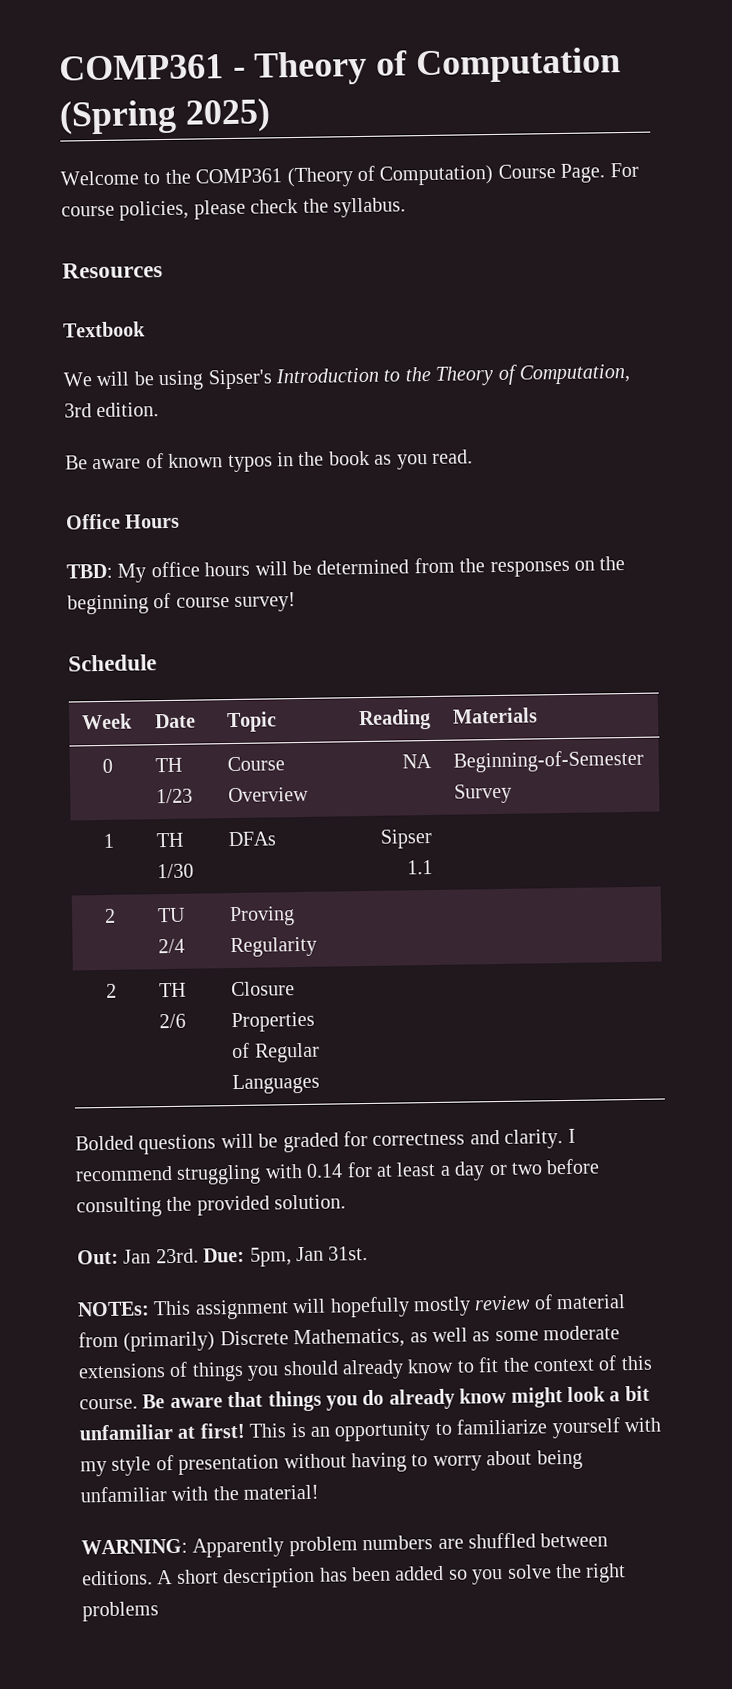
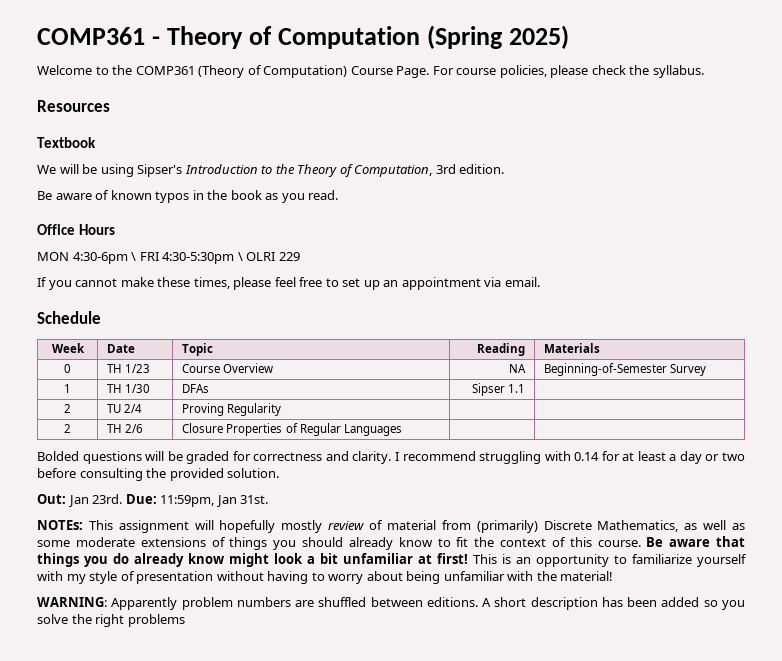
[66,556,626,583] [67,592,297,615] TBD: My office hours will be determined from the responses on the beginning of course survey! -> [37,252,300,264] [37,277,540,290] MON 4:30-6pm \ FRI 4:30-5:30pm \ OLRI 229 // If you cannot make these times, please feel free to set up an appointment via email.
[249,1247,292,1267] 5pm, -> [160,495,215,507] 11:59pm,

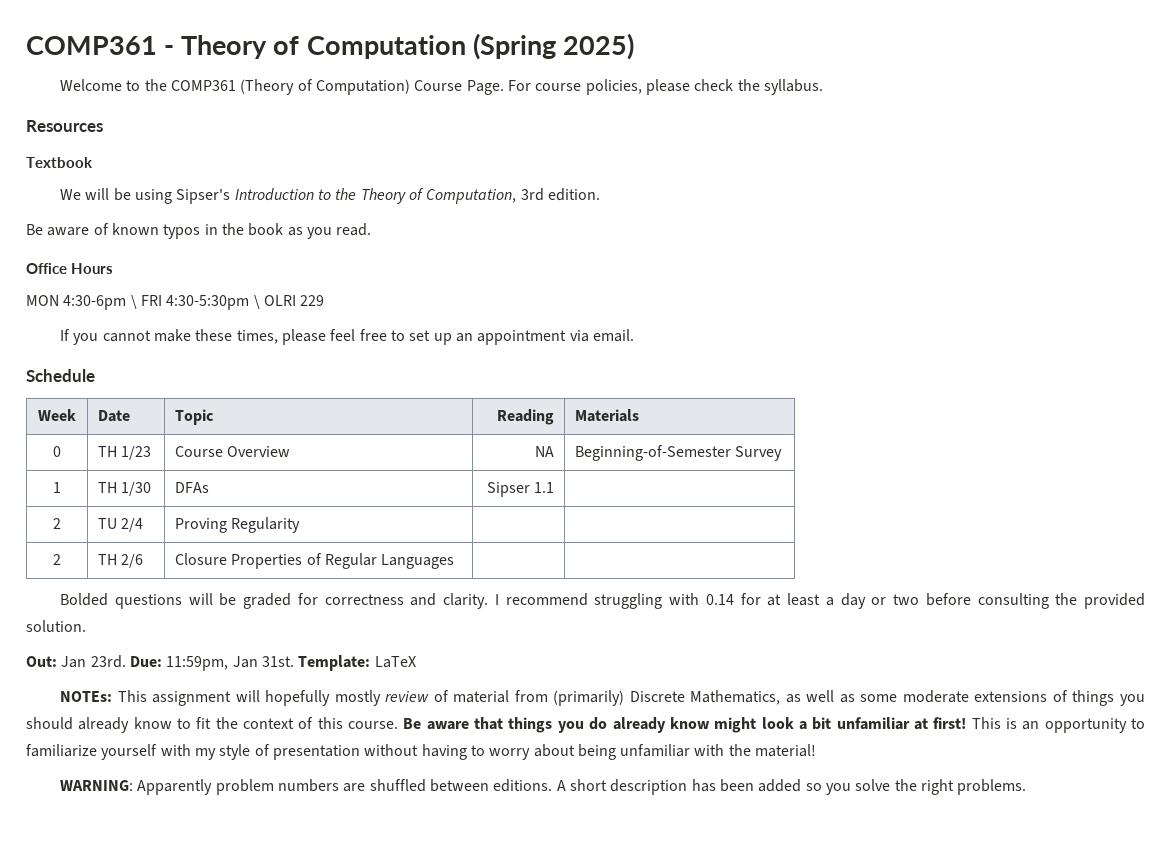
(269, 499) none -> [298,655,416,671] Template: LaTeX
[127,614,185,627] problems -> [957,779,1027,795] problems.

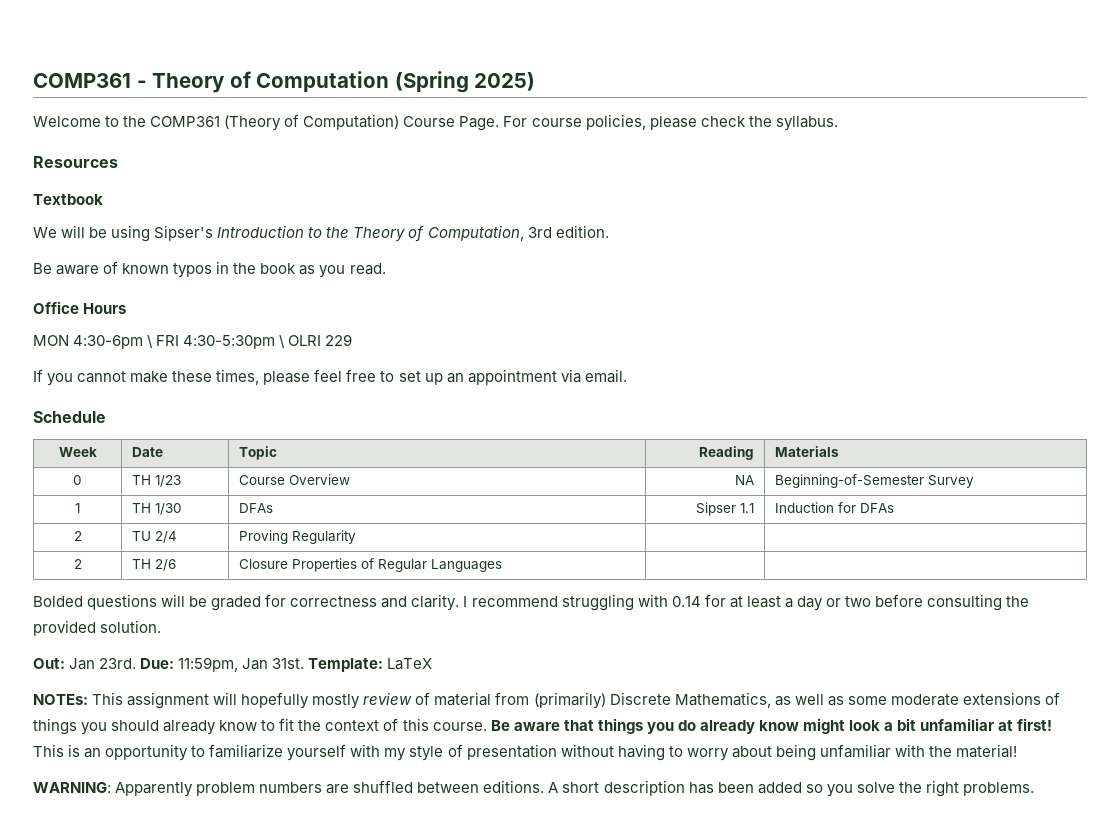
(554, 487) none -> [775,502,895,513] Induction for DFAs

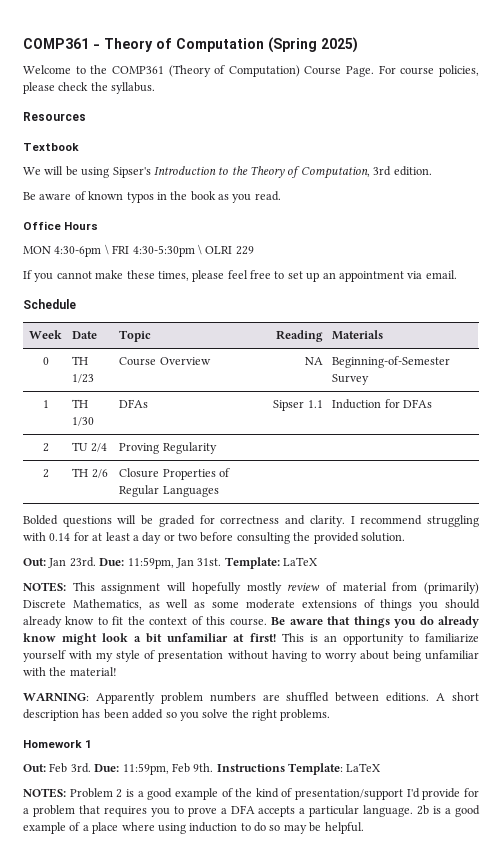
[33,694,88,705] NOTEs: -> [23,582,66,592] NOTES:
(1034, 789) none -> [23,740,93,748] [23,763,382,775] [23,788,480,800] [23,805,480,817] [23,822,364,834] // Homework 1 // Out: Feb 3rd. Due: 11:59pm, Feb 9th. Instructions Template: LaTeX // NOTES: Problem 2 is a good example of the kind of presentation/support I'd provide for a problem that requires you to prove a DFA accepts a particular language. 2b is a good example of a place where using induction to do so may be helpful.

